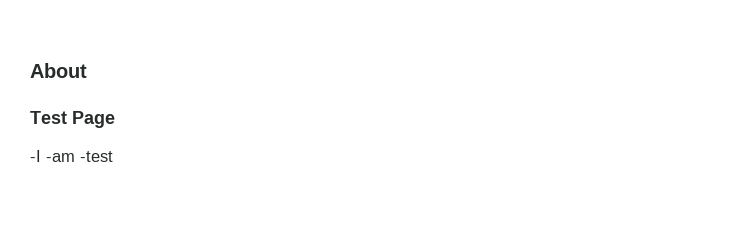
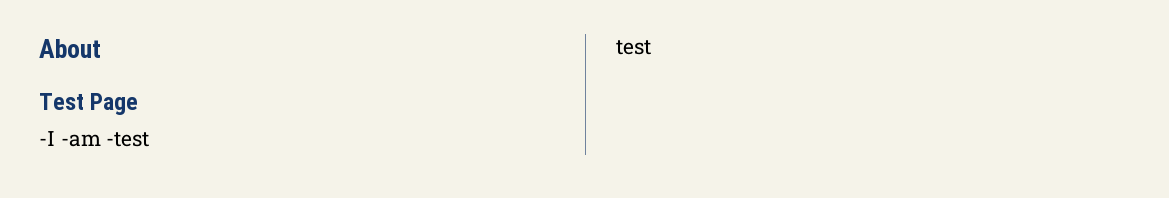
(113, 156) none -> [616,40,651,55] // test

